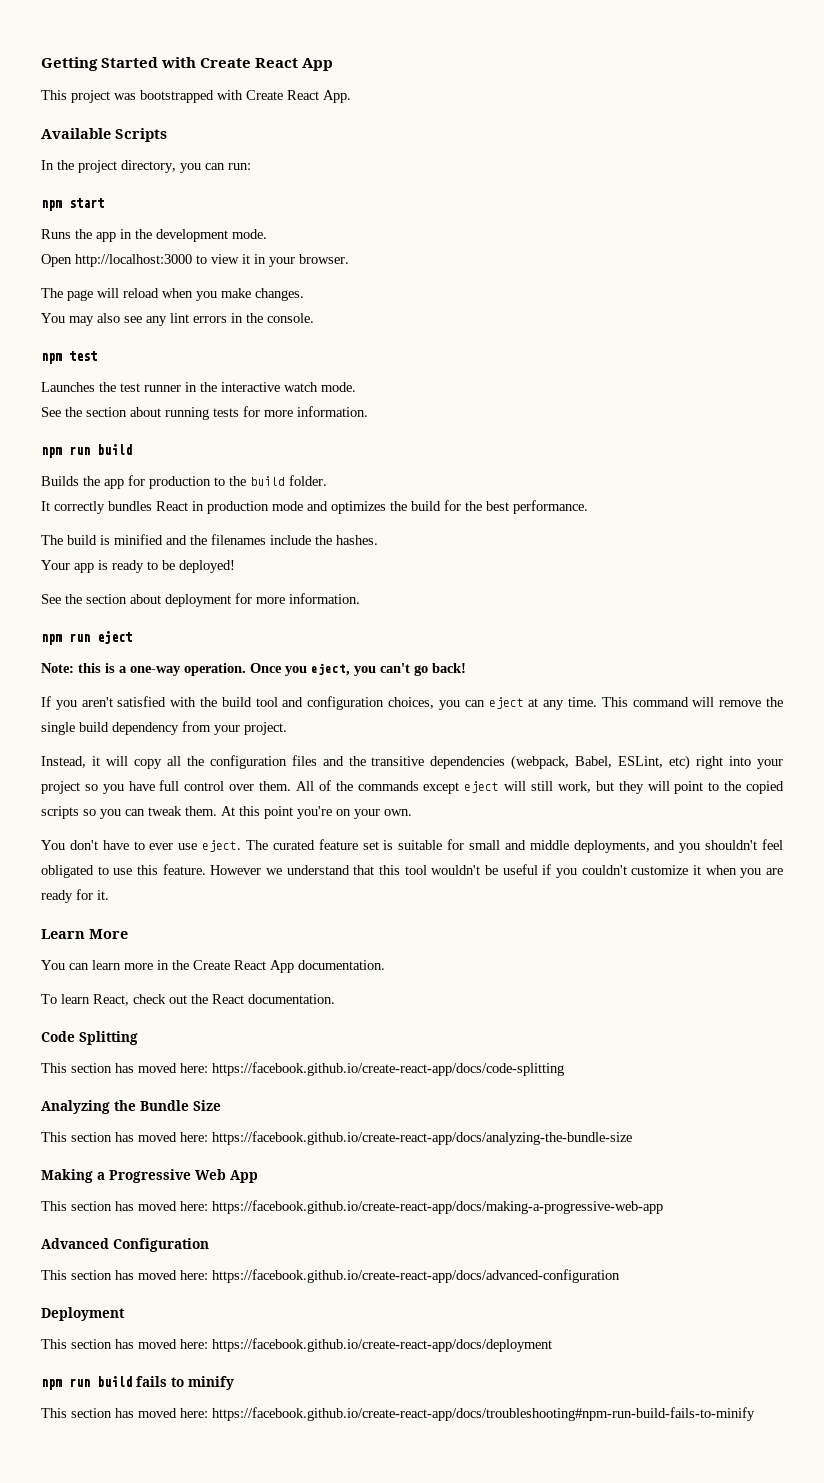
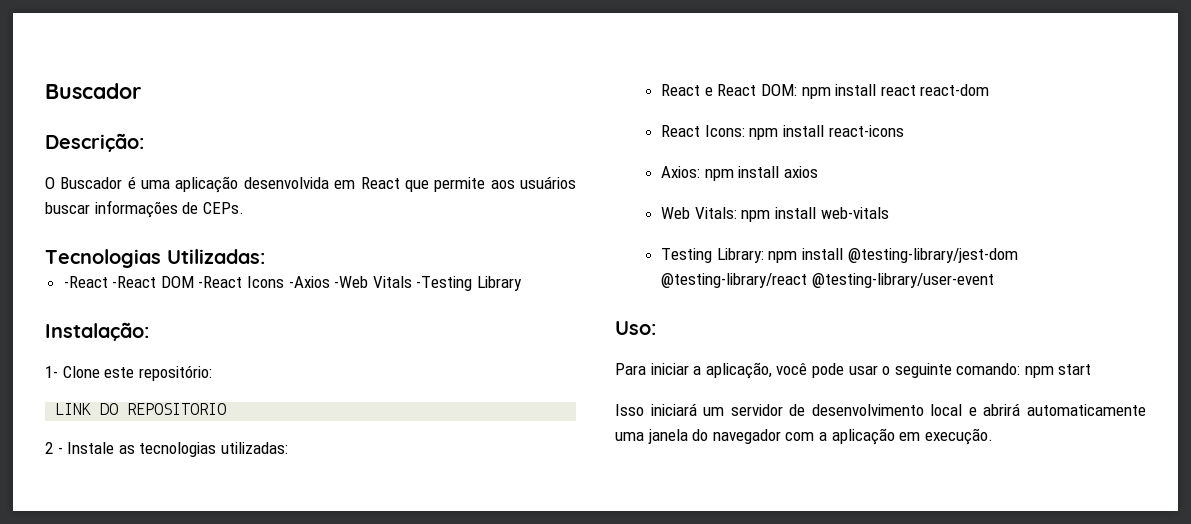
[41,57,334,71] [41,90,351,103] [41,128,167,142] [41,160,251,173] [41,198,104,211] [41,229,267,242] [41,254,349,267] [41,288,304,301] [41,313,314,326] [41,351,97,364] [41,382,356,392] [41,406,368,420] [41,444,132,458] [41,475,327,489] [41,500,588,514] [41,534,378,545] [41,560,235,573] [41,593,360,607] [41,631,132,645] [41,663,466,676] [41,696,784,710] [41,721,287,735] [41,755,784,770] [41,780,784,794] [41,806,412,819] [41,839,783,853] [41,864,783,878] [41,889,109,903] [41,929,128,939] [41,960,385,973] [41,994,335,1006] [41,1031,138,1045] [41,1062,564,1076] [41,1100,221,1114] [41,1131,632,1145] [41,1169,258,1183] [41,1200,663,1214] [41,1238,209,1252] [41,1269,620,1283] [41,1307,125,1321] [41,1338,552,1352] [41,1376,234,1390] [41,1407,755,1421] Getting Started with Create React App // This project was bootstrapped with Create React App. // Available Scripts // In the project directory, you can run: // npm start // Runs the app in the development mode. // Open http://localhost:3000 to view it in your browser. // The page will reload when you make changes. // You may also see any lint errors in the console. // npm test // Launches the test runner in the interactive watch mode. // See the section about running tests for more information. // npm run build // Builds the app for production to the build folder. // It correctly bundles React in production mode and optimizes the build for the best performance. // The build is minified and the filenames include the hashes. // Your app is ready to be deployed! // See the section about deployment for more information. // npm run eject // Note: this is a one-way operation. Once you eject, you can't go back! // If you aren't satisfied with the build tool and configuration choices, you can eject at any time. This command will remove the single build dependency from your project. // Instead, it will copy all the configuration files and the transitive dependencies (webpack, Babel, ESLint, etc) right into your project so you have full control over them. All of the commands except eject will still work, but they will point to the copied scripts so you can tweak them. At this point you're on your own. // You don't have to ever use eject. The curated feature set is suitable for small and middle deployments, and you shouldn't feel obligated to use this feature. However we understand that this tool wouldn't be useful if you couldn't customize it when you are ready for it. // Learn More // You can learn more in the Create React App documentation. // To learn React, check out the React documentation. // Code Splitting // This section has moved here: https://facebook.github.io/create-react-app/docs/code-splitting // Analyzing the Bundle Size // This section has moved here: https://facebook.github.io/create-react-app/docs/analyzing-the-bundle-size // Making a Progressive Web App // This section has moved here: https://facebook.github.io/create-react-app/docs/making-a-progressive-web-app // Advanced Configuration // This section has moved here: https://facebook.github.io/create-react-app/docs/advanced-configuration // Deployment // This section has moved here: https://facebook.github.io/create-react-app/docs/deployment // npm run build fails to minify // This section has moved here: https://facebook.github.io/create-react-app/docs/troubleshooting#npm-run-build-fails-to-minify -> [45,83,141,99] [45,133,144,152] [45,176,576,193] [45,200,244,218] [45,249,265,268] [63,276,523,291] [45,322,149,341] [45,365,212,381] [55,403,227,415] [45,442,288,457] [661,84,990,99] [661,125,904,140] [661,166,819,181] [661,207,889,222] [661,248,1018,263] [661,273,994,288] [615,321,656,335] [615,362,1092,379] [615,403,1146,416] [615,428,993,445] Buscador // Descrição: // O Buscador é uma aplicação desenvolvida em React que permite aos usuários buscar informações de CEPs. // Tecnologias Utilizadas: // -React -React DOM -React Icons -Axios -Web Vitals -Testing Library // Instalação: // 1- Clone este repositório: // LINK DO REPOSITORIO // 2 - Instale as tecnologias utilizadas: // React e React DOM: npm install react react-dom // React Icons: npm install react-icons // Axios: npm install axios // Web Vitals: npm install web-vitals // Testing Library: npm install @testing-library/jest-dom @testing-library/react @testing-library/user-event // Uso: // Para iniciar a aplicação, você pode usar o seguinte comando: npm start // Isso iniciará um servidor de desenvolvimento local e abrirá automaticamente uma janela do navegador com a aplicação em execução.

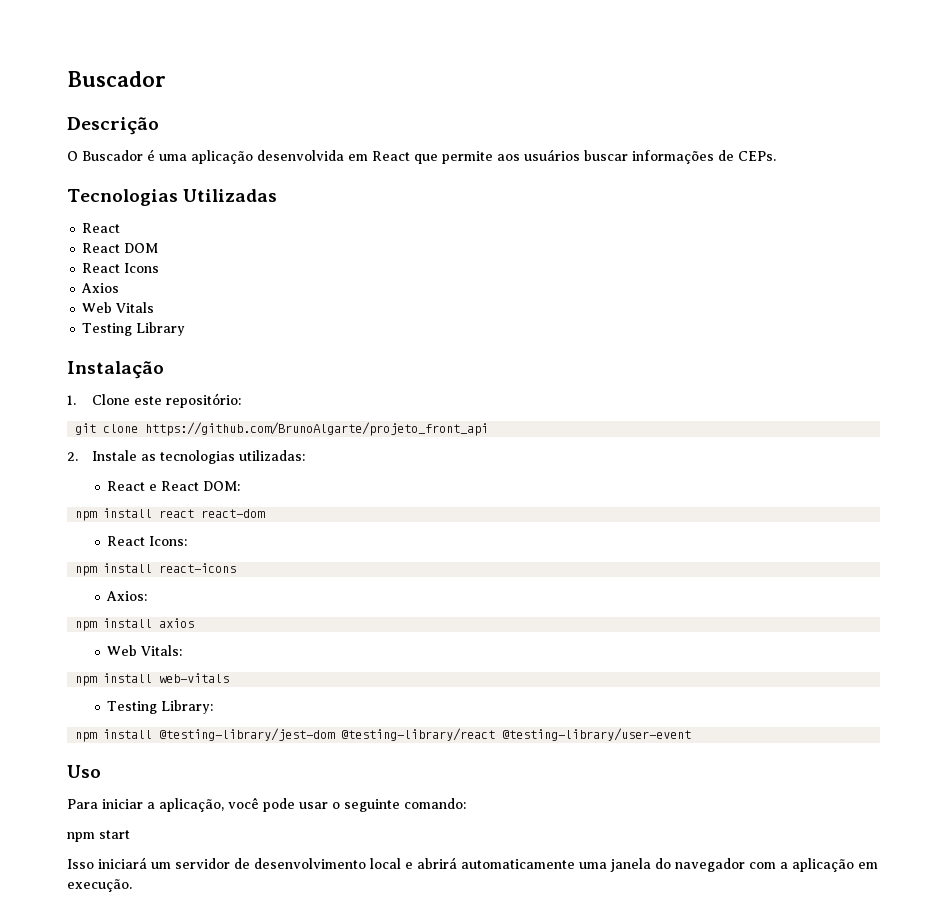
[45,133,144,152] Descrição: -> [67,117,159,135] Descrição
[167,249,265,264] [63,276,157,288] Utilizadas: // -React -React -> [183,189,278,202] [82,223,121,233] [82,243,121,253] Utilizadas // React // React
[198,276,243,288] -React -> [82,263,121,273] // React
[288,276,369,288] -Axios -Web -> [81,283,120,293] [82,302,113,313] // Axios // Web
[416,276,473,291] -Testing -> [82,323,133,336] // Testing
[45,322,149,341] [45,366,58,378] Instalação: // 1- -> [67,361,164,379] [67,395,76,405] Instalação // 1.
[55,403,227,415] [45,442,63,454] LINK DO REPOSITORIO // 2 - -> [75,422,489,436] [67,452,78,461] git clone https://github.com/BrunoAlgarte/projeto_front_api // 2.
(798, 90) none -> (241, 486) //
(745, 131) none -> (188, 541) //
(701, 172) none -> (148, 596) //
(737, 213) none -> (183, 650) //
(764, 255) none -> (214, 707) //
[615,321,656,335] Uso: -> [67,765,101,778] Uso
(1021, 369) none -> (466, 803) //

